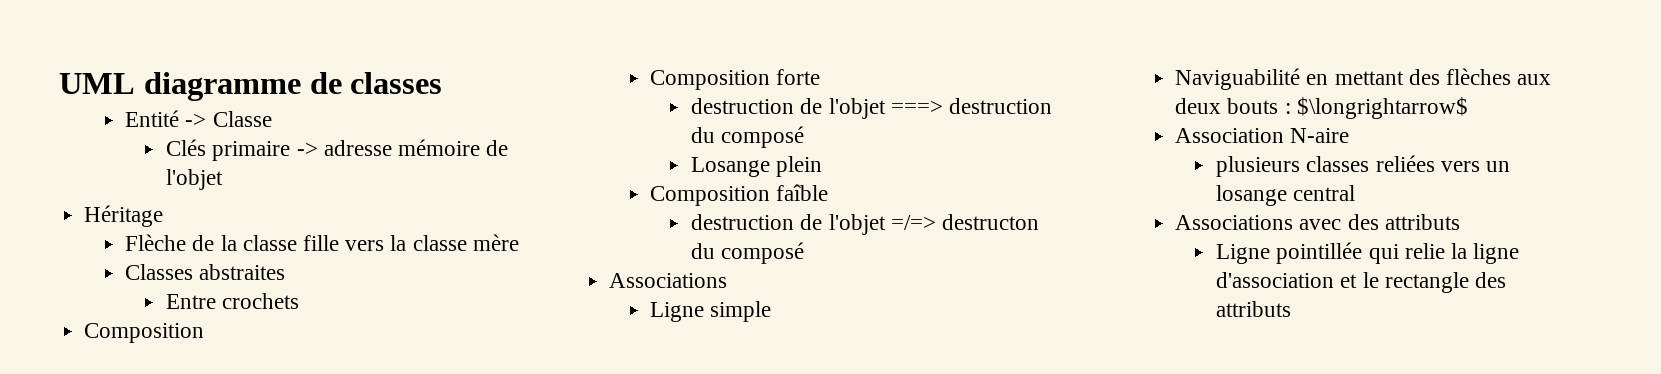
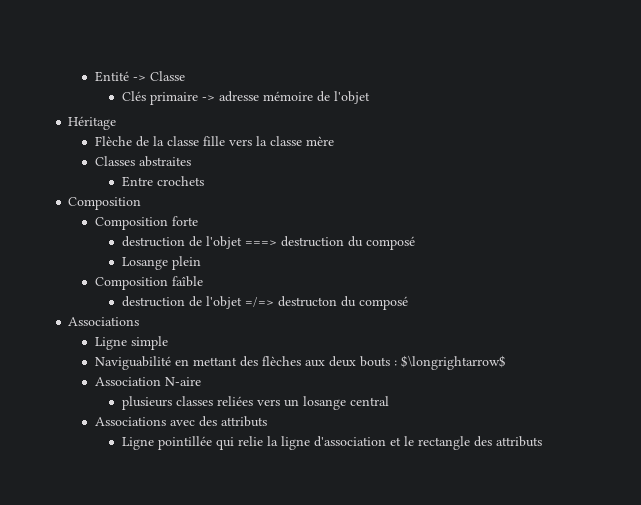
[59,72,443,101] UML diagramme de classes // -> (95, 76) none

